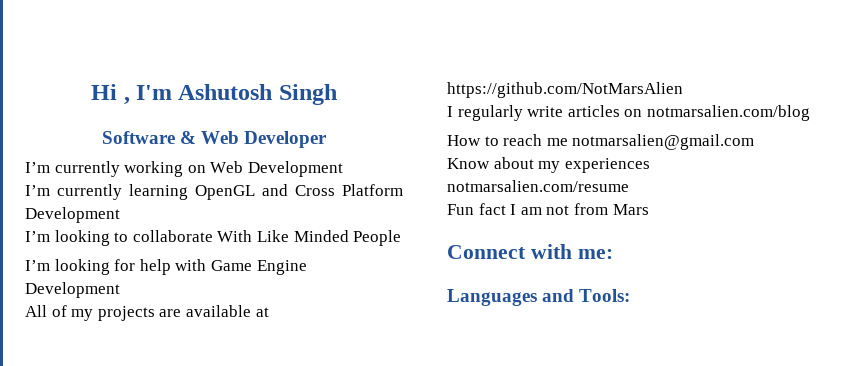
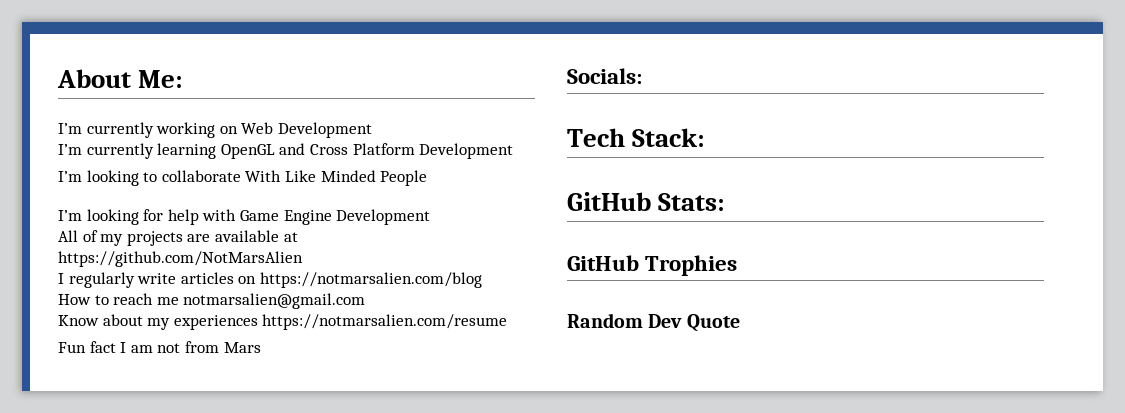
[91,84,337,105] [101,131,328,148] Hi , I'm Ashutosh Singh // Software & Web Developer -> [57,69,184,88] About Me:
[646,105,810,121] notmarsalien.com/blog -> [259,272,482,288] https://notmarsalien.com/blog
[447,180,629,192] notmarsalien.com/resume -> [262,314,508,330] https://notmarsalien.com/resume
[447,244,613,259] [447,289,631,306] Connect with me: // Languages and Tools: -> [567,68,642,84] [567,128,706,147] [567,192,726,211] [567,255,738,276] [567,313,740,332] Socials: // Tech Stack: // GitHub Stats: // GitHub Trophies // Random Dev Quote

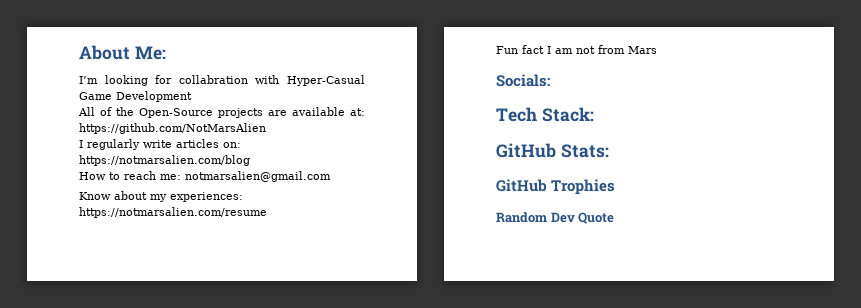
[58,122,372,138] [58,143,514,159] [58,170,428,186] // I’m currently working on Web Development // I’m currently learning OpenGL and Cross Platform Development // I’m looking to collaborate With Like Minded People -> (166, 53) none
[167,209,332,225] help with Game Engine -> [178,75,365,86] [79,92,112,100] collabration with Hyper-Casual Game
[100,234,124,246] my -> [116,107,213,118] the Open-Source
[283,232,298,242] at -> [350,108,365,116] at:
[238,276,257,284] on -> [223,142,241,148] on:
[156,297,179,305] me -> [160,174,181,180] me:
[173,315,258,330] experiences -> [170,192,243,202] experiences:

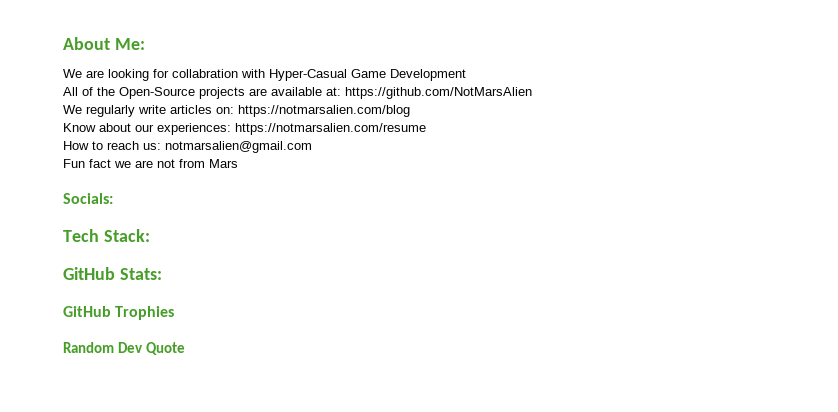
[79,76,98,84] I’m -> [63,69,104,78] We are
[79,140,83,148] I -> [63,105,82,114] We
(250, 160) none -> [63,123,426,135] // Know about our experiences: https://notmarsalien.com/resume
[160,174,181,180] me: -> [143,143,161,150] us:
[79,191,243,202] [79,207,267,218] // Know about my experiences: https://notmarsalien.com/resume -> (312, 147) none
[547,46,573,54] I am -> [114,160,153,168] we are

